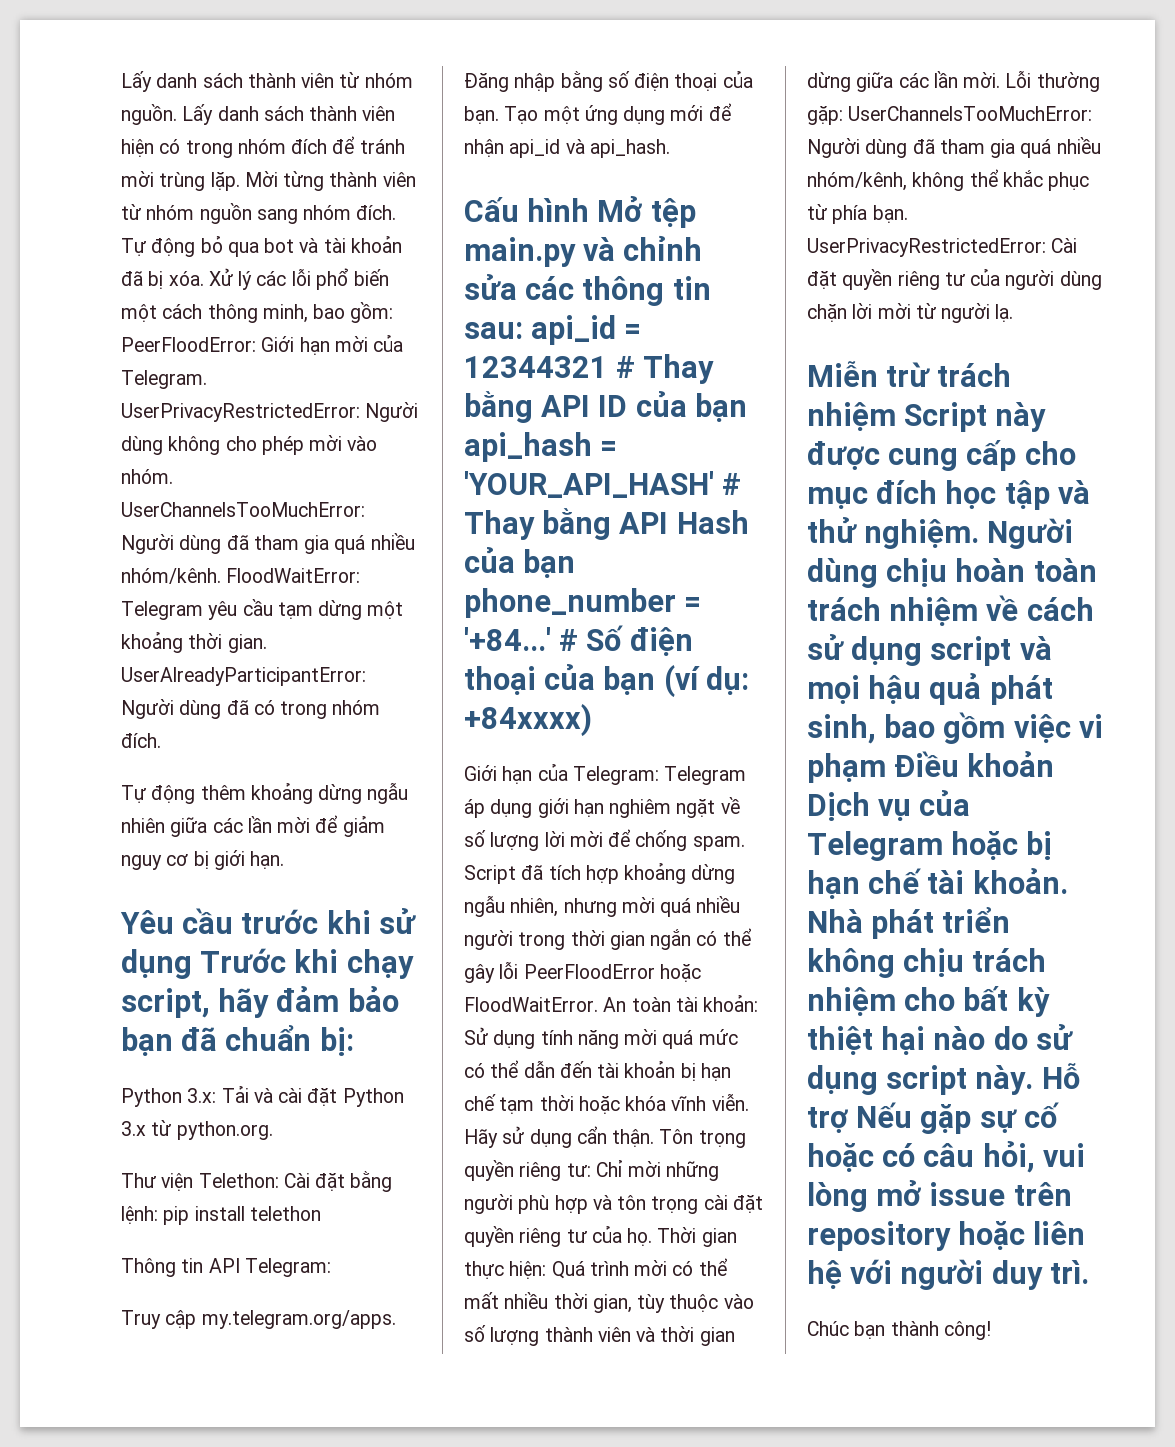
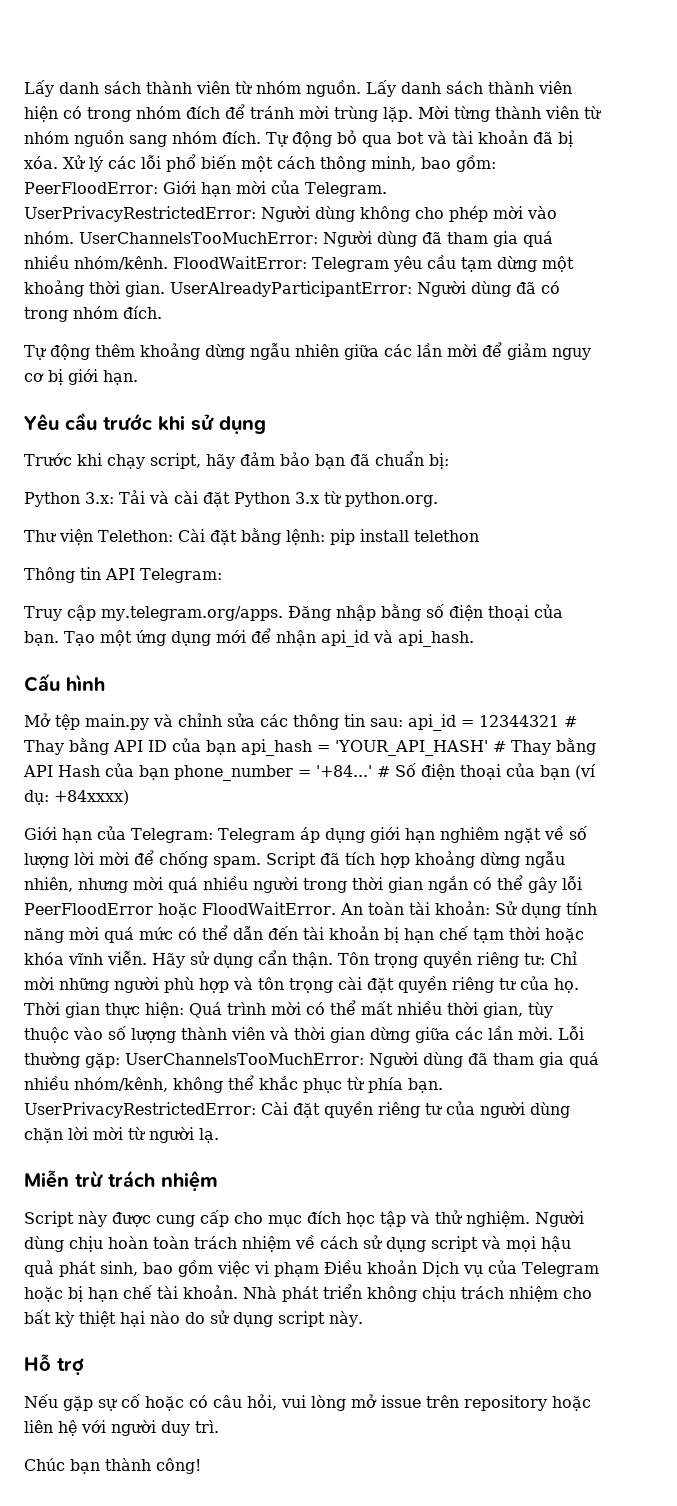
(192, 964) none -> (266, 425) //
(590, 210) none -> (105, 682) //
(896, 416) none -> (218, 1181) //
(1034, 1080) none -> (363, 1319) //
(848, 1120) none -> (84, 1366) //

